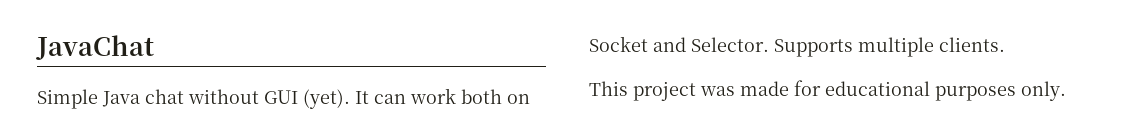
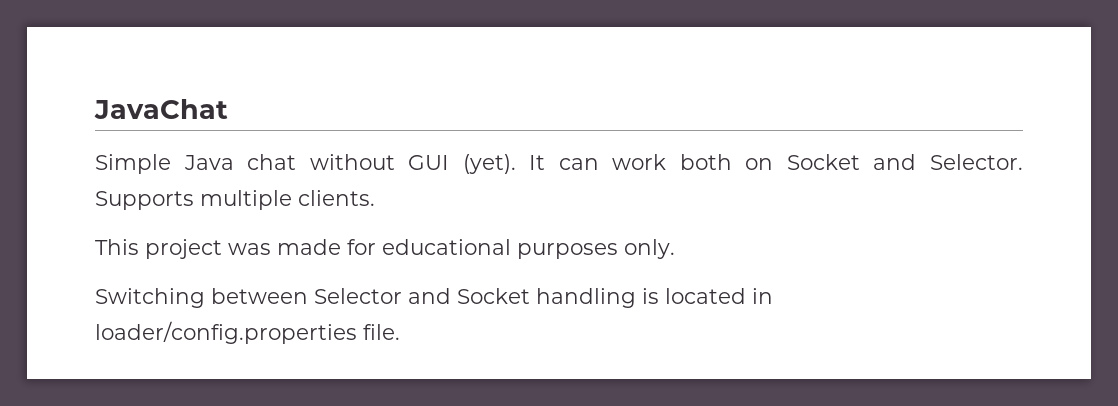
(1066, 91) none -> [95,288,773,308] [95,321,400,344] // Switching between Selector and Socket handling is located in loader/config.properties file.

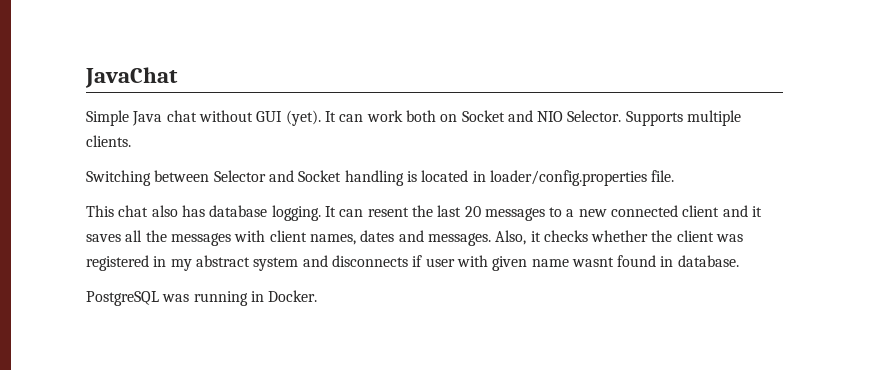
(917, 162) none -> [537,111,564,122] NIO
[95,239,675,259] // This project was made for educational purposes only. -> (131, 141) none
(400, 332) none -> [86,205,763,221] [86,230,744,246] [86,255,739,271] [86,290,318,306] // This chat also has database logging. It can resent the last 20 messages to a new connected client and it saves all the messages with client names, dates and messages. Also, it checks whether the client was registered in my abstract system and disconnects if user with given name wasnt found in database. // PostgreSQL was running in Docker.

